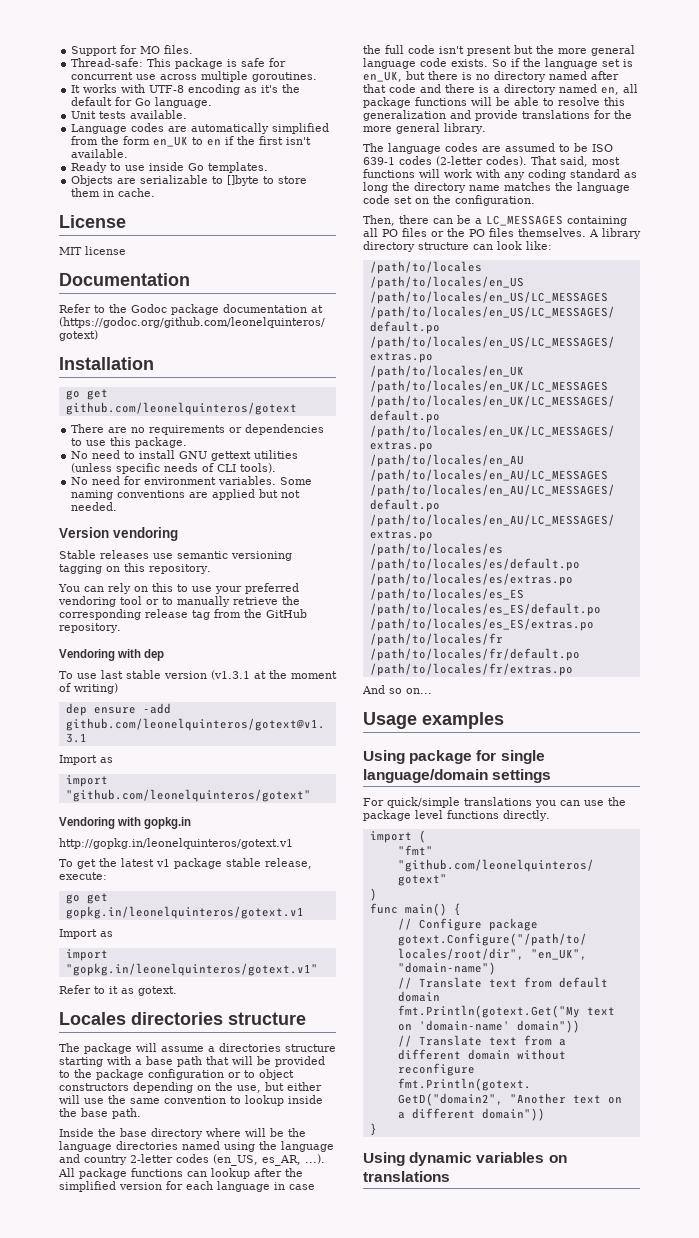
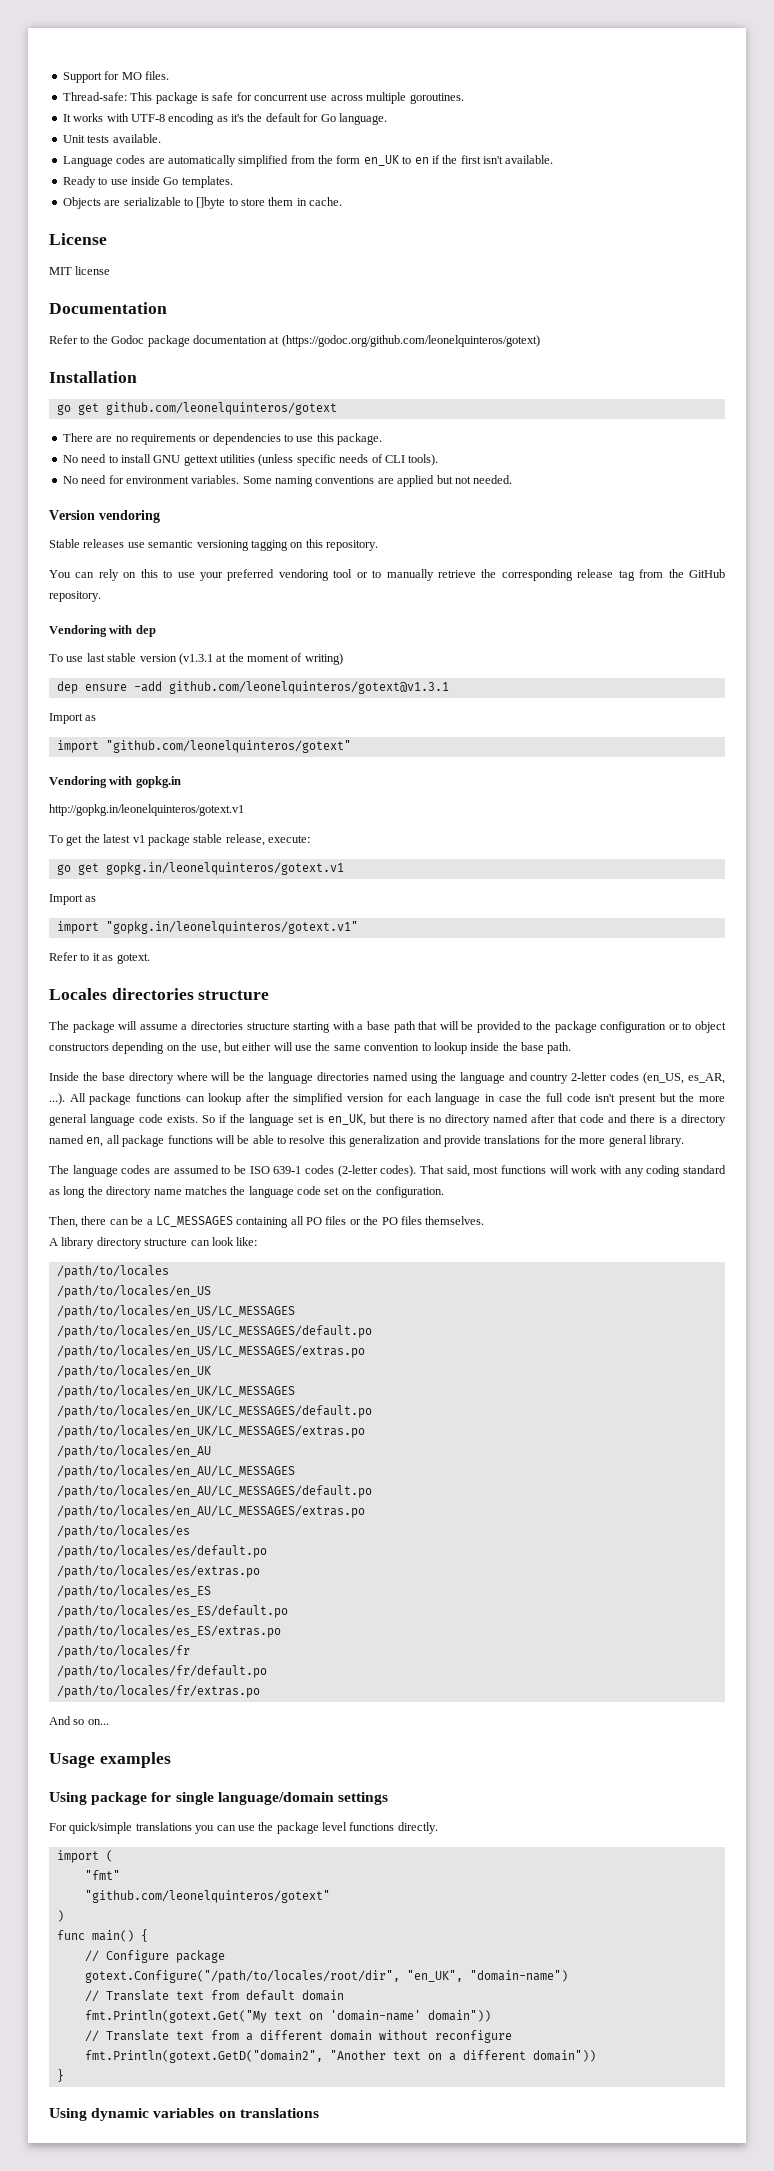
(586, 232) none -> (485, 1220) //

